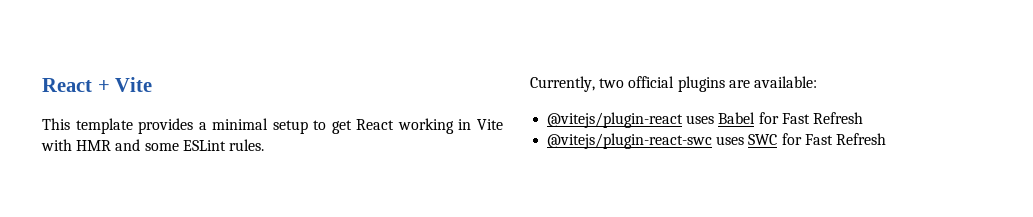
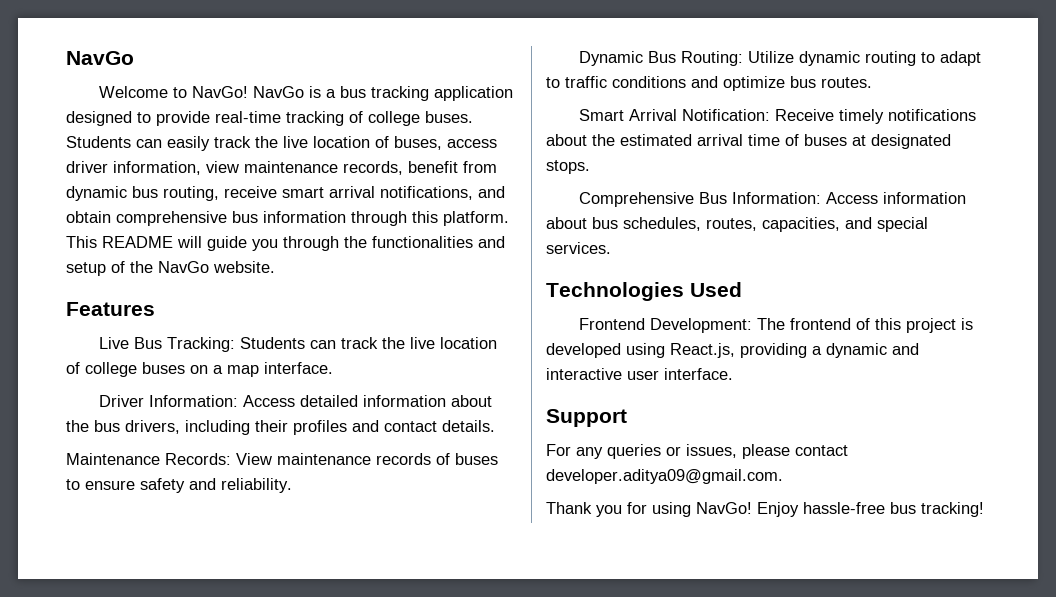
[42,77,153,92] [42,118,504,134] [41,139,264,151] [530,76,817,92] [547,112,863,128] [547,133,886,149] React + Vite // This template provides a minimal setup to get React working in Vite with HMR and some ESLint rules. // Currently, two official plugins are available: // @vitejs/plugin-react uses Babel for Fast Refresh // @vitejs/plugin-react-swc uses SWC for Fast Refresh -> [66,51,134,65] [98,86,513,101] [66,111,473,126] [66,136,497,151] [66,161,497,175] [66,186,505,201] [66,211,509,226] [66,236,505,251] [66,261,275,276] [66,302,155,316] [98,337,497,352] [66,362,333,377] [98,395,492,407] [66,420,495,435] [66,453,498,465] [66,478,292,493] [578,51,981,66] [546,76,872,91] [578,109,976,124] [546,134,951,149] [546,160,590,174] [578,192,966,207] [546,217,928,232] [546,242,611,254] [546,282,742,301] [578,318,973,333] [546,343,919,358] [546,368,733,380] [546,409,627,427] [546,444,848,459] [546,469,783,484] [546,502,984,517] NavGo // Welcome to NavGo! NavGo is a bus tracking application designed to provide real-time tracking of college buses. Students can easily track the live location of buses, access driver information, view maintenance records, benefit from dynamic bus routing, receive smart arrival notifications, and obtain comprehensive bus information through this platform. This README will guide you through the functionalities and setup of the NavGo website. // Features // Live Bus Tracking: Students can track the live location of college buses on a map interface. // Driver Information: Access detailed information about the bus drivers, including their profiles and contact details. // Maintenance Records: View maintenance records of buses to ensure safety and reliability. // Dynamic Bus Routing: Utilize dynamic routing to adapt to traffic conditions and optimize bus routes. // Smart Arrival Notification: Receive timely notifications about the estimated arrival time of buses at designated stops. // Comprehensive Bus Information: Access information about bus schedules, routes, capacities, and special services. // Technologies Used // Frontend Development: The frontend of this project is developed using React.js, providing a dynamic and interactive user interface. // Support // For any queries or issues, please contact developer.aditya09@gmail.com. // Thank you for using NavGo! Enjoy hassle-free bus tracking!

